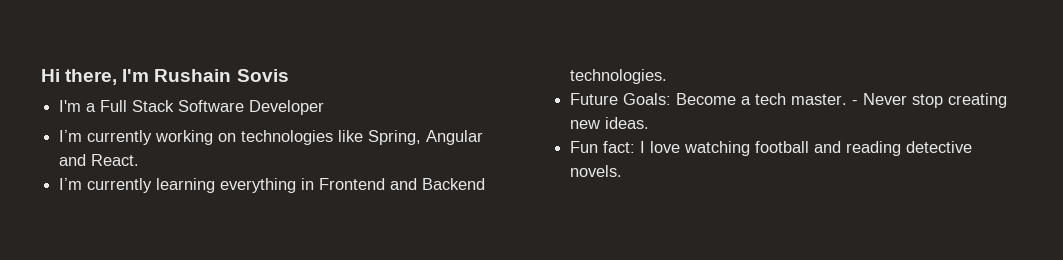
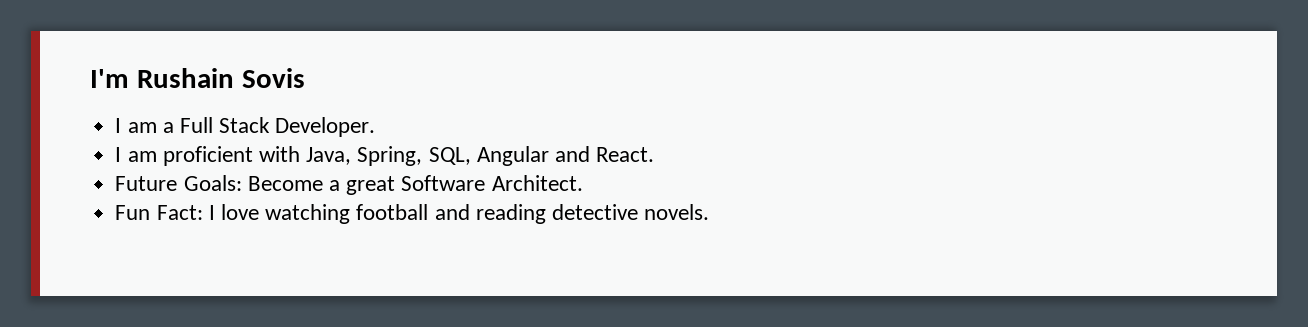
[41,69,118,85] Hi there, -> (90, 78) none
[59,100,82,112] I'm -> [115,118,157,133] I am
[178,100,325,115] [59,130,484,145] [59,154,140,166] [59,178,486,193] [570,69,668,84] [570,93,1008,108] [570,117,650,129] Software Developer // I’m currently working on technologies like Spring, Angular and React. // I’m currently learning everything in Frontend and Backend technologies. // Future Goals: Become a tech master. - Never stop creating new ideas. -> [275,117,376,137] [115,146,655,166] [115,175,583,195] Developer. // I am proficient with Java, Spring, SQL, Angular and React. // Future Goals: Become a great Software Architect.
[603,141,636,153] fact: -> [156,205,203,220] Fact:

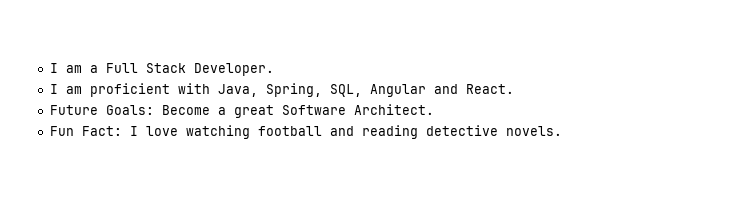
[90,68,305,88] I'm Rushain Sovis // -> (49, 68) none

